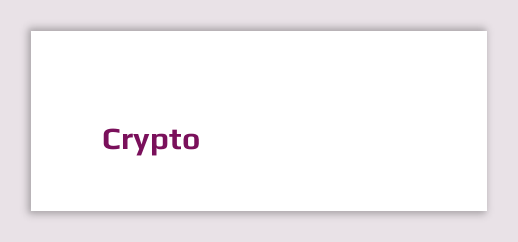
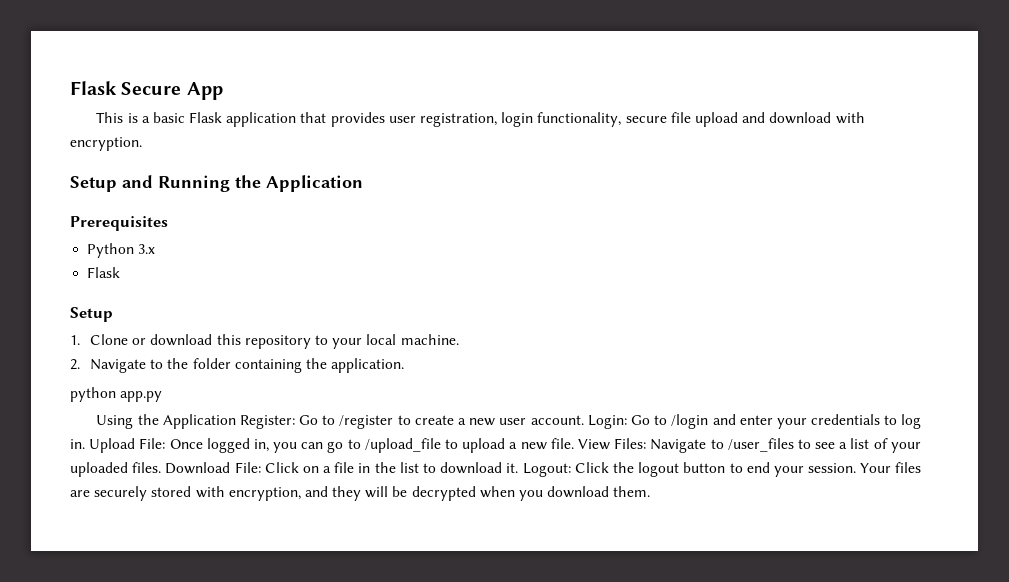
[102,128,200,156] Crypto -> [70,81,223,100] [96,112,865,127] [70,137,142,151] [70,175,363,192] [70,216,168,231] [87,243,156,258] [87,267,121,278] [70,307,113,322] [70,334,459,349] [70,358,405,373] [70,387,163,402] [96,414,922,429] [70,438,921,453] [70,462,922,477] [70,486,651,501] Flask Secure App // This is a basic Flask application that provides user registration, login functionality, secure file upload and download with encryption. // Setup and Running the Application // Prerequisites // Python 3.x // Flask // Setup // 1. Clone or download this repository to your local machine. // 2. Navigate to the folder containing the application. // python app.py // Using the Application Register: Go to /register to create a new user account. Login: Go to /login and enter your credentials to log in. Upload File: Once logged in, you can go to /upload_file to upload a new file. View Files: Navigate to /user_files to see a list of your uploaded files. Download File: Click on a file in the list to download it. Logout: Click the logout button to end your session. Your files are securely stored with encryption, and they will be decrypted when you download them.

